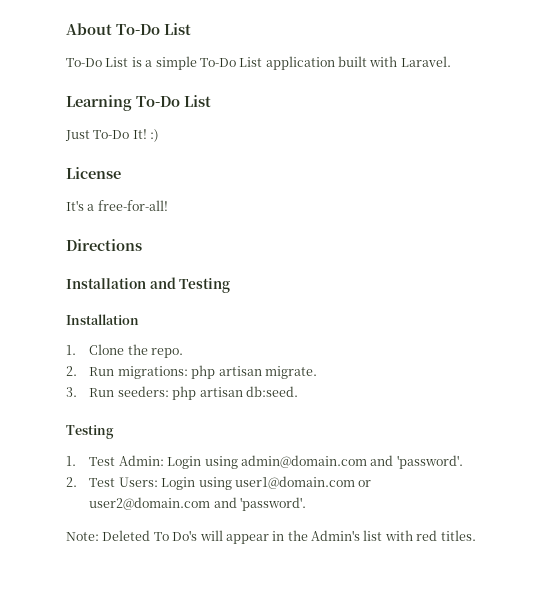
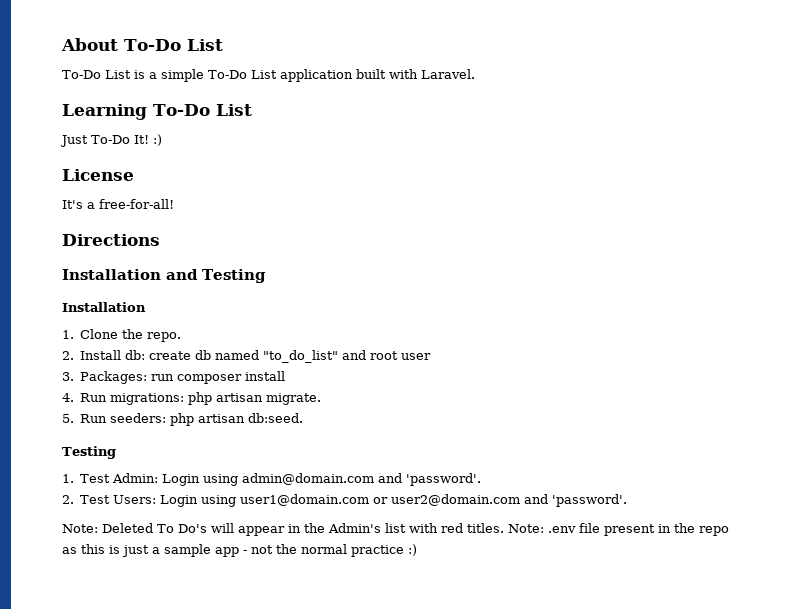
(77, 371) none -> [80,350,432,363] [62,371,286,384] [62,393,74,402] Install db: create db named "to_do_list" and root user // 3. Packages: run composer install // 4.
[66,387,77,397] 3. -> [62,414,74,423] 5.
(476, 535) none -> [508,523,729,536] [62,544,417,557] Note: .env file present in the repo as this is just a sample app - not the normal practice :)

